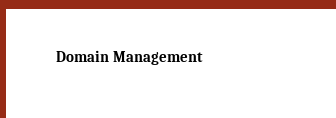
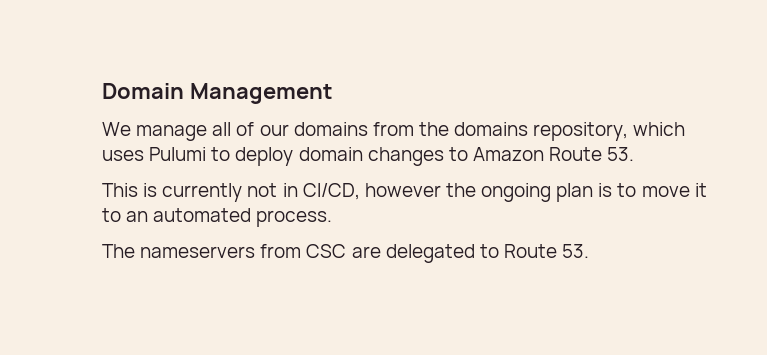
(204, 58) none -> [102,122,686,141] [102,147,635,166] [102,183,707,202] [102,208,333,227] [102,244,590,263] // We manage all of our domains from the domains repository, which uses Pulumi to deploy domain changes to Amazon Route 53. // This is currently not in CI/CD, however the ongoing plan is to move it to an automated process. // The nameservers from CSC are delegated to Route 53.

